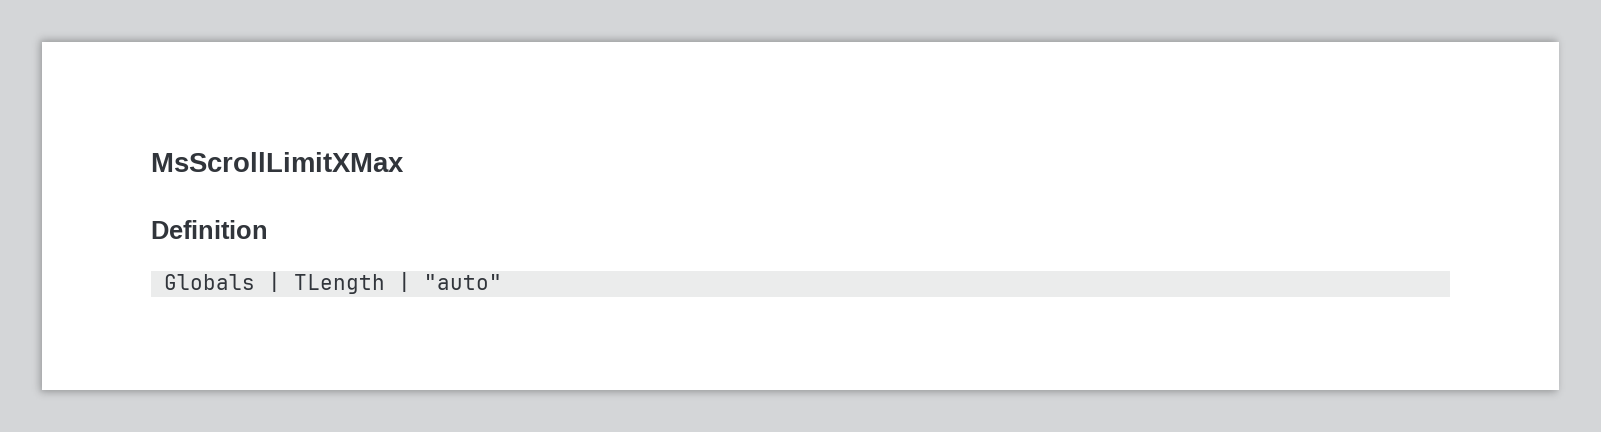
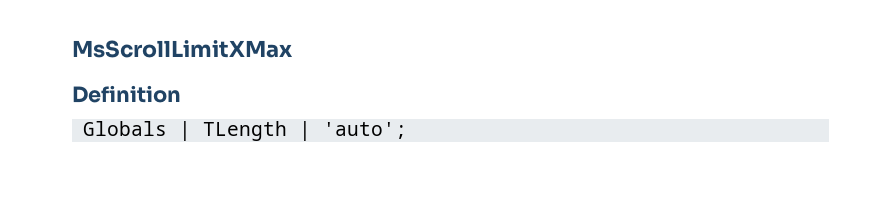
[424,274,503,290] "auto" -> [323,122,408,139] 'auto';

